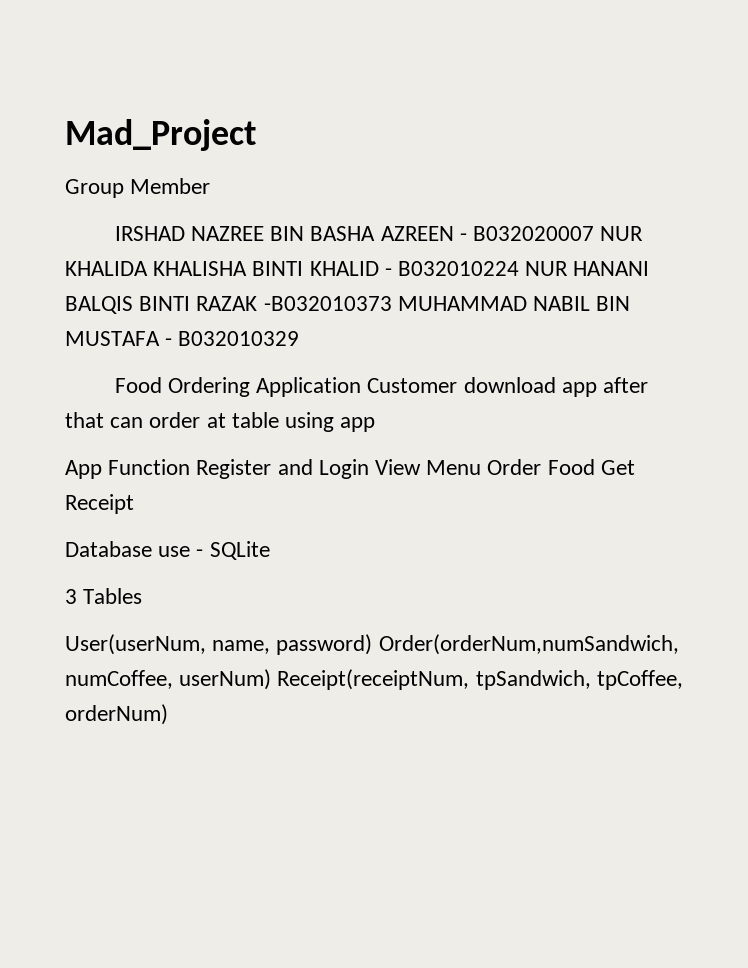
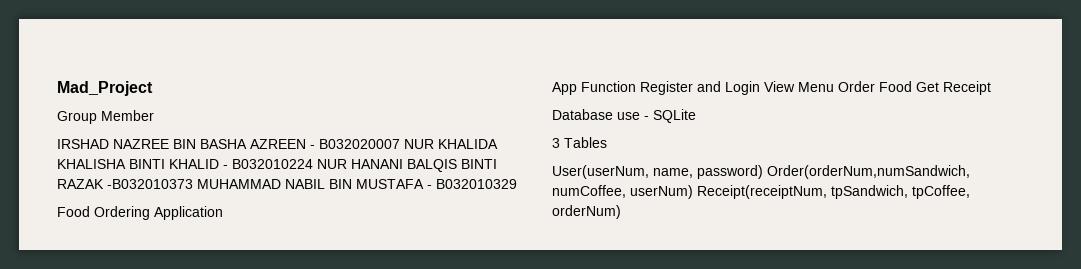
[367,377,648,397] [65,412,376,432] Customer download app after that can order at table using app -> (223, 213) none

